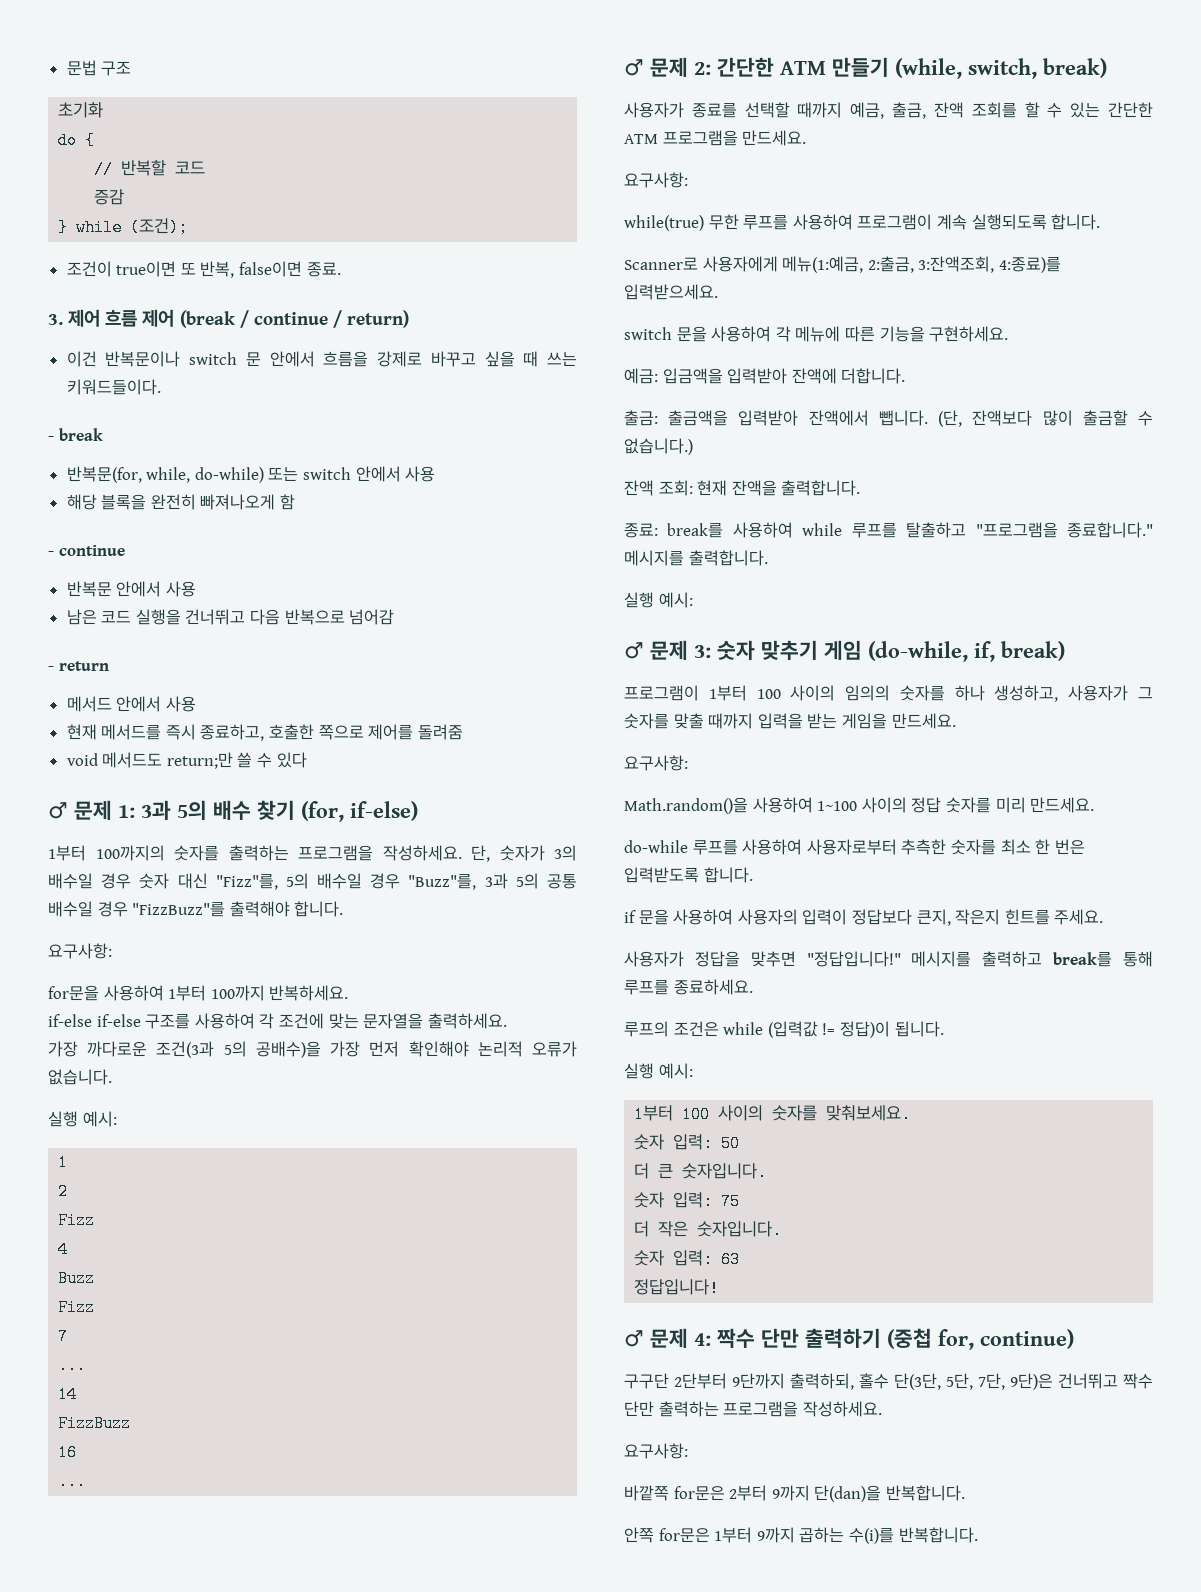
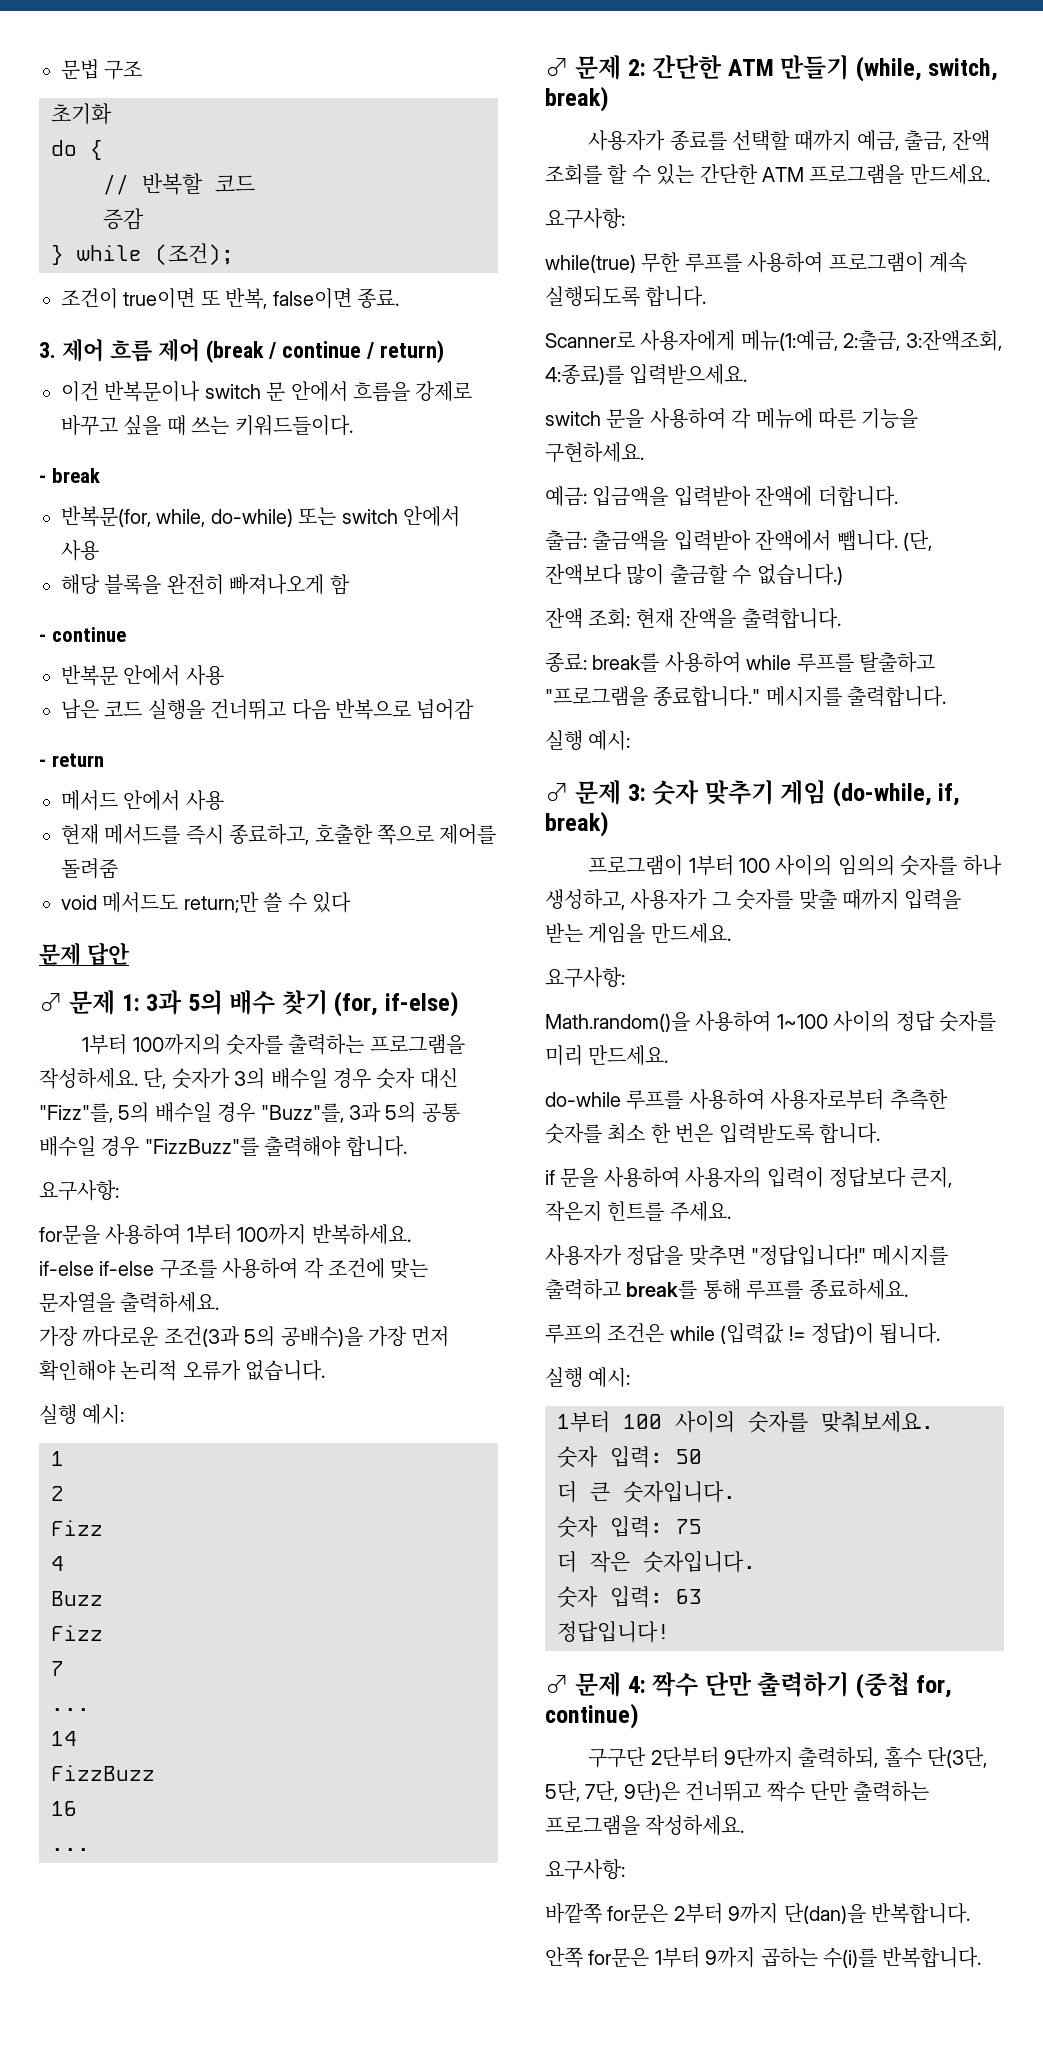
(307, 760) none -> [39,942,130,966] // 문제 답안

